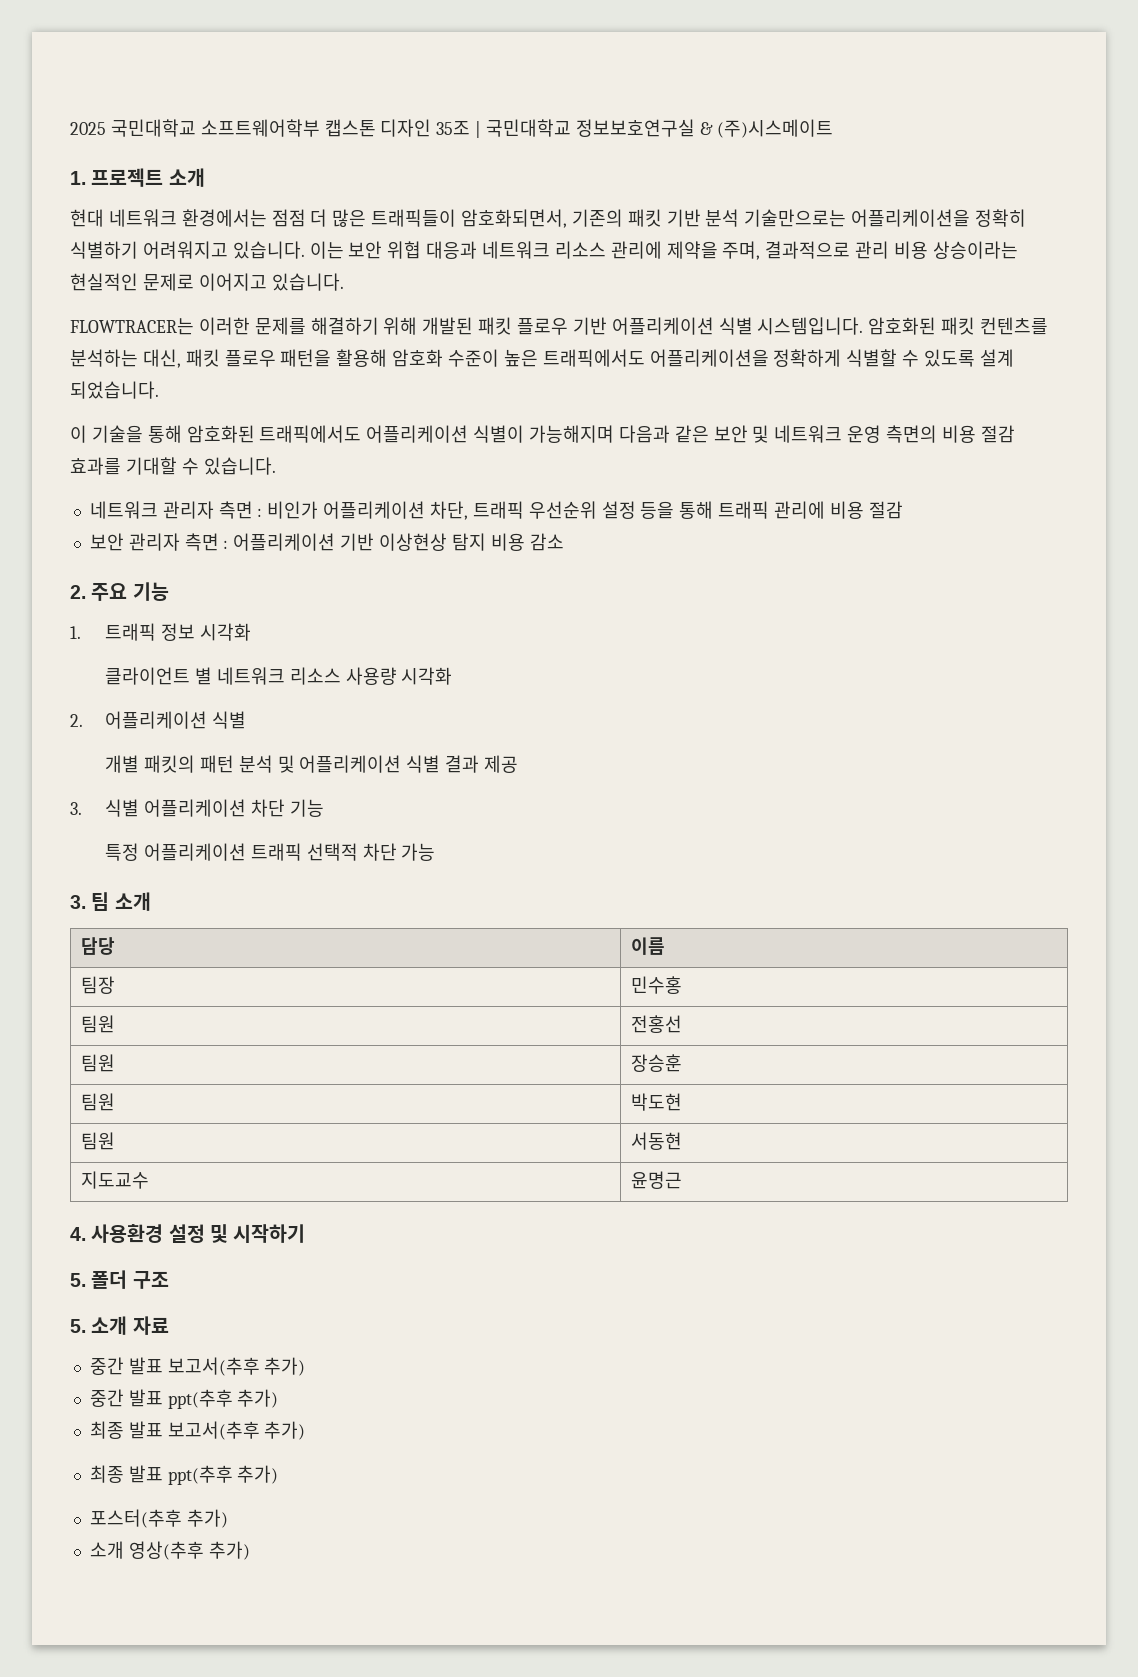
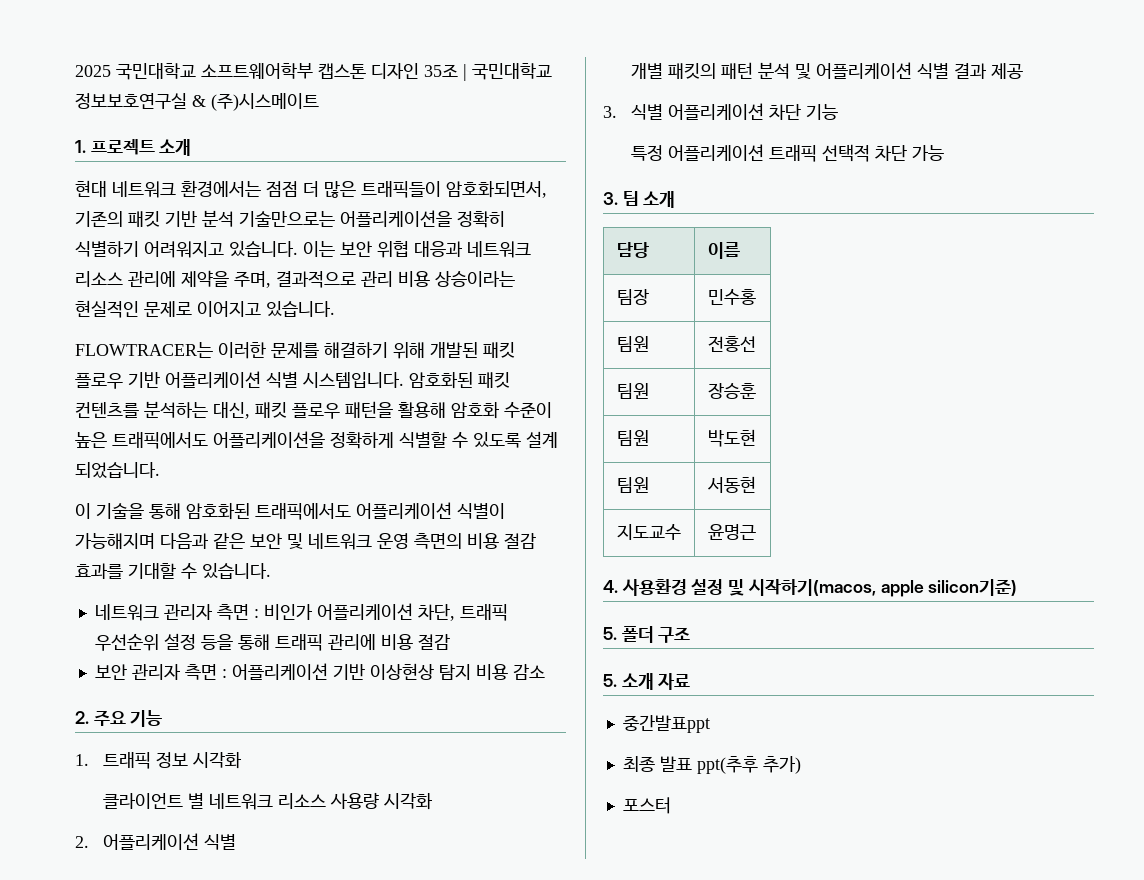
[233,1224,306,1243] 시작하기 -> [747,579,1018,597] 시작하기(macos, apple silicon기준)
[89,1357,306,1376] [89,1389,279,1409] [89,1421,306,1440] 중간 발표 보고서(추후 추가) // 중간 발표 ppt(추후 추가) // 최종 발표 보고서(추후 추가) -> [622,715,710,733] 중간발표ppt
[89,1509,228,1528] [89,1541,250,1560] 포스터(추후 추가) // 소개 영상(추후 추가) -> [622,797,671,814] 포스터

